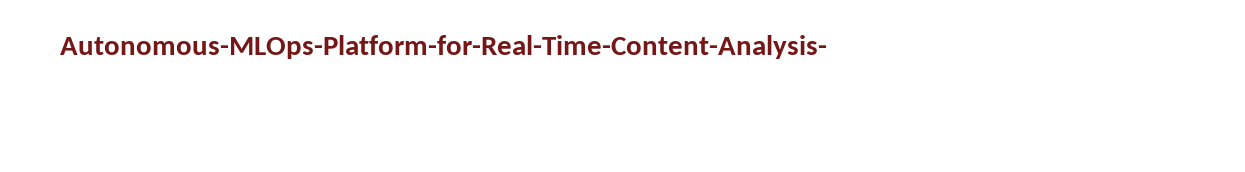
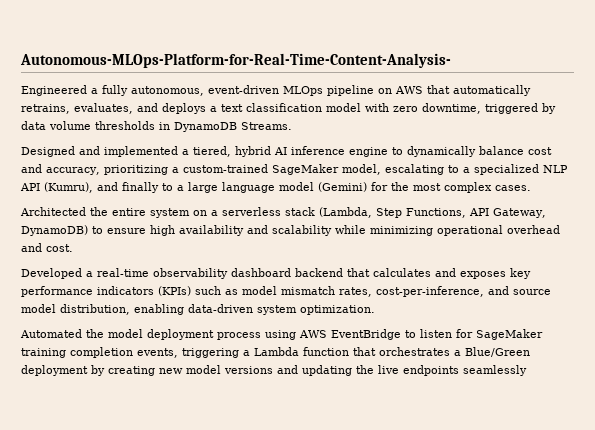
(827, 47) none -> [21,85,531,96] [21,103,556,114] [21,121,292,132] [21,146,552,157] [21,164,568,175] [20,182,531,193] [20,207,546,218] [21,225,560,236] [21,243,73,252] [21,268,531,279] [21,286,551,297] [21,304,375,315] [20,329,543,340] [21,347,530,358] [21,365,527,376] // Engineered a fully autonomous, event-driven MLOps pipeline on AWS that automatically retrains, evaluates, and deploys a text classification model with zero downtime, triggered by data volume thresholds in DynamoDB Streams. // Designed and implemented a tiered, hybrid AI inference engine to dynamically balance cost and accuracy, prioritizing a custom-trained SageMaker model, escalating to a specialized NLP API (Kumru), and finally to a large language model (Gemini) for the most complex cases. // Architected the entire system on a serverless stack (Lambda, Step Functions, API Gateway, DynamoDB) to ensure high availability and scalability while minimizing operational overhead and cost. // Developed a real-time observability dashboard backend that calculates and exposes key performance indicators (KPIs) such as model mismatch rates, cost-per-inference, and source model distribution, enabling data-driven system optimization. // Automated the model deployment process using AWS EventBridge to listen for SageMaker training completion events, triggering a Lambda function that orchestrates a Blue/Green deployment by creating new model versions and updating the live endpoints seamlessly

